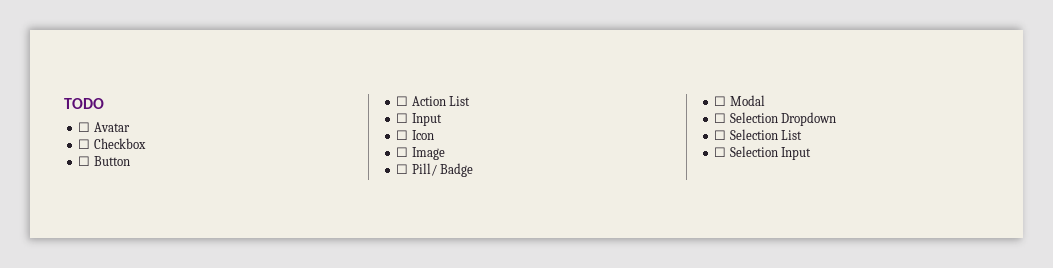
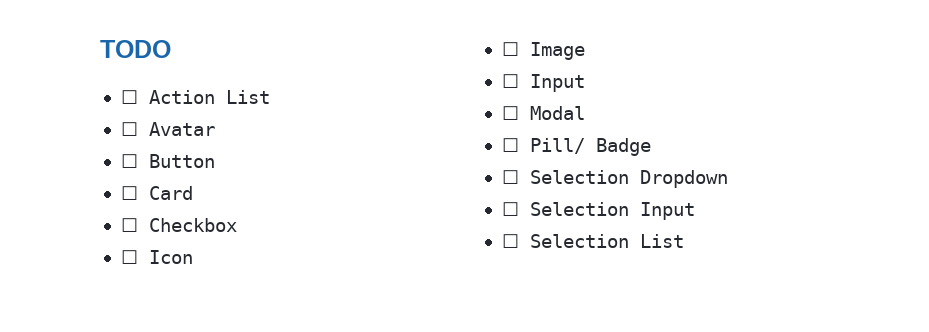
[93,122,130,132] [78,138,146,149] [78,156,130,166] [396,96,471,106] [396,113,442,126] Avatar // ☐ Checkbox // ☐ Button // ☐ Action List // ☐ Input -> [148,90,270,104] [120,122,215,136] [120,154,215,168] [120,186,193,200] [120,218,237,232] Action List // ☐ Avatar // ☐ Button // ☐ Card // ☐ Checkbox
[411,163,474,177] Pill/ Badge -> [529,74,585,92] Input
(765, 100) none -> [501,138,651,156] // ☐ Pill/ Badge
[781,130,803,140] [714,146,812,160] List // ☐ Selection Input -> [639,202,695,220] [501,234,684,248] Input // ☐ Selection List

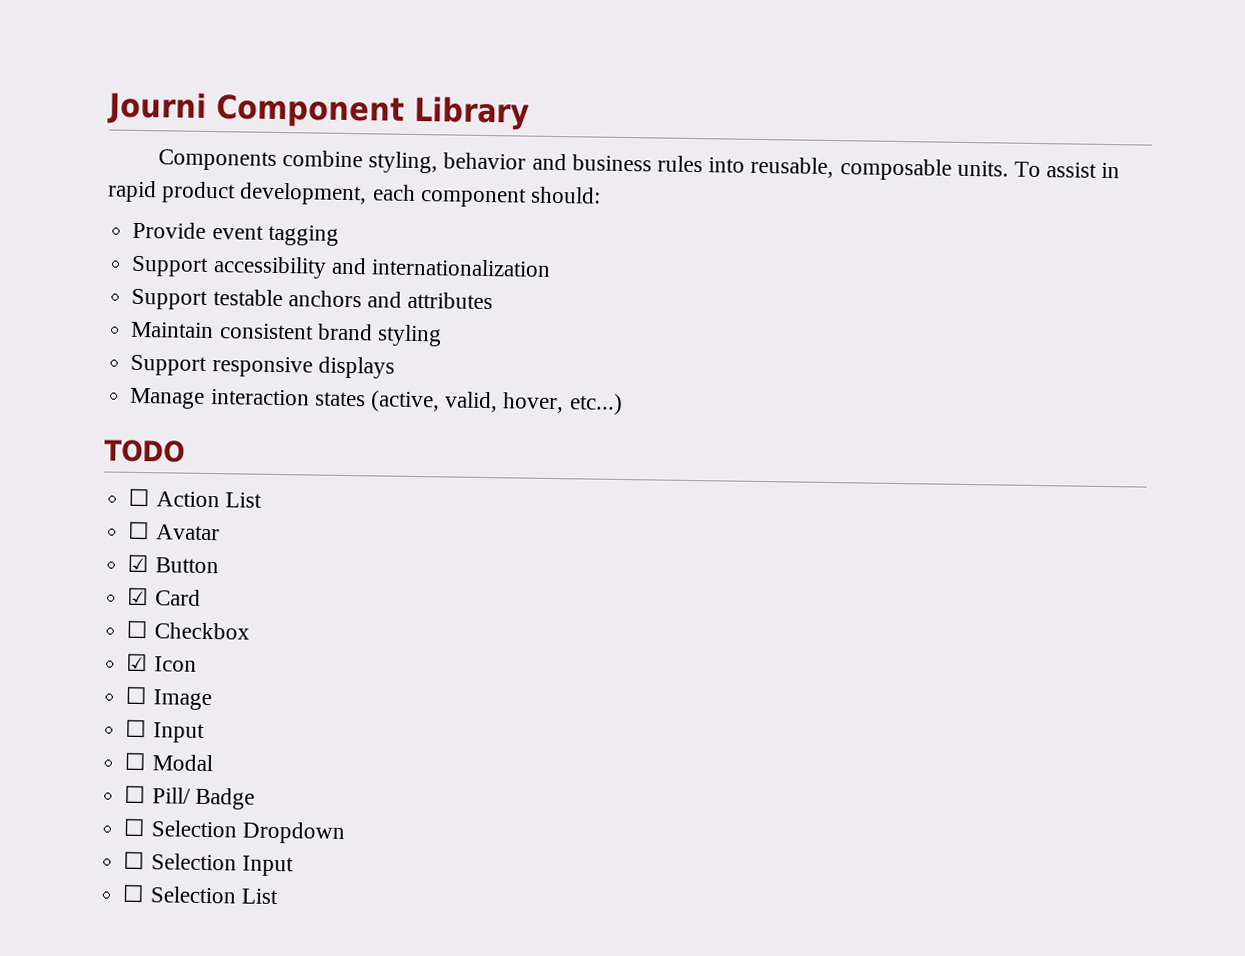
(100, 49) none -> [107,91,530,130] [157,149,1121,181] [107,180,602,208] [132,221,339,246] [131,255,551,279] [131,288,494,310] [130,321,442,347] [130,354,395,379] [129,387,623,415] Journi Component Library // Components combine styling, behavior and business rules into reusable, composable units. To assist in rapid product development, each component should: // Provide event tagging // Support accessibility and internationalization // Support testable anchors and attributes // Maintain consistent brand styling // Support responsive displays // Manage interaction states (active, valid, hover, etc...) //
[120,154,138,168] ☐ -> [127,554,150,573] ☑
[120,186,138,200] ☐ -> [127,587,150,606] ☑
[120,250,138,264] ☐ -> [126,653,149,672] ☑

